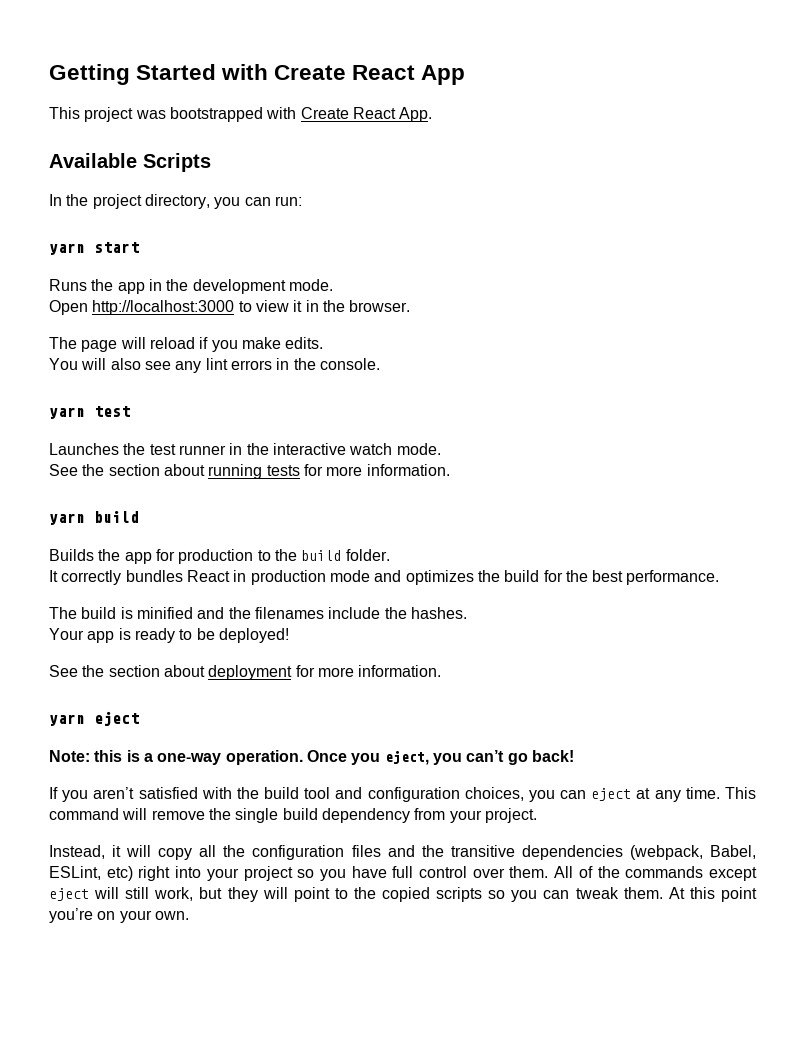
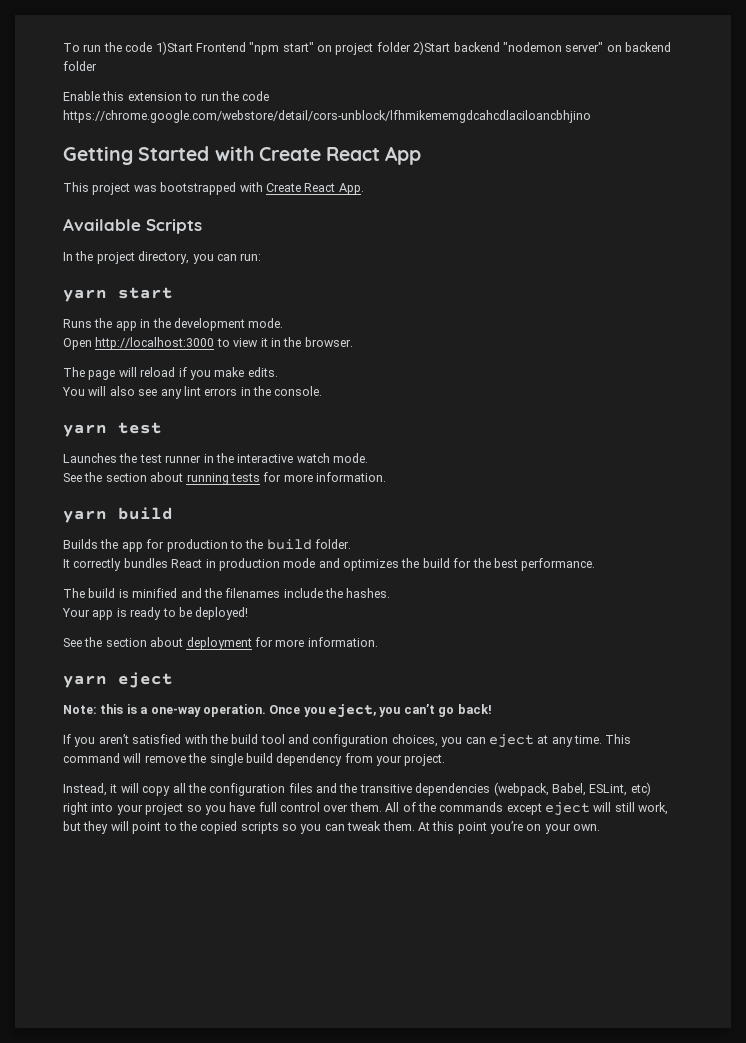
(49, 74) none -> [63,41,671,55] [63,61,97,71] [63,91,270,101] [63,110,591,123] To run the code 1)Start Frontend "npm start" on project folder 2)Start backend "nodemon server" on backend folder // Enable this extension to run the code https://chrome.google.com/webstore/detail/cors-unblock/lfhmikememgdcahcdlaciloancbhjino //

